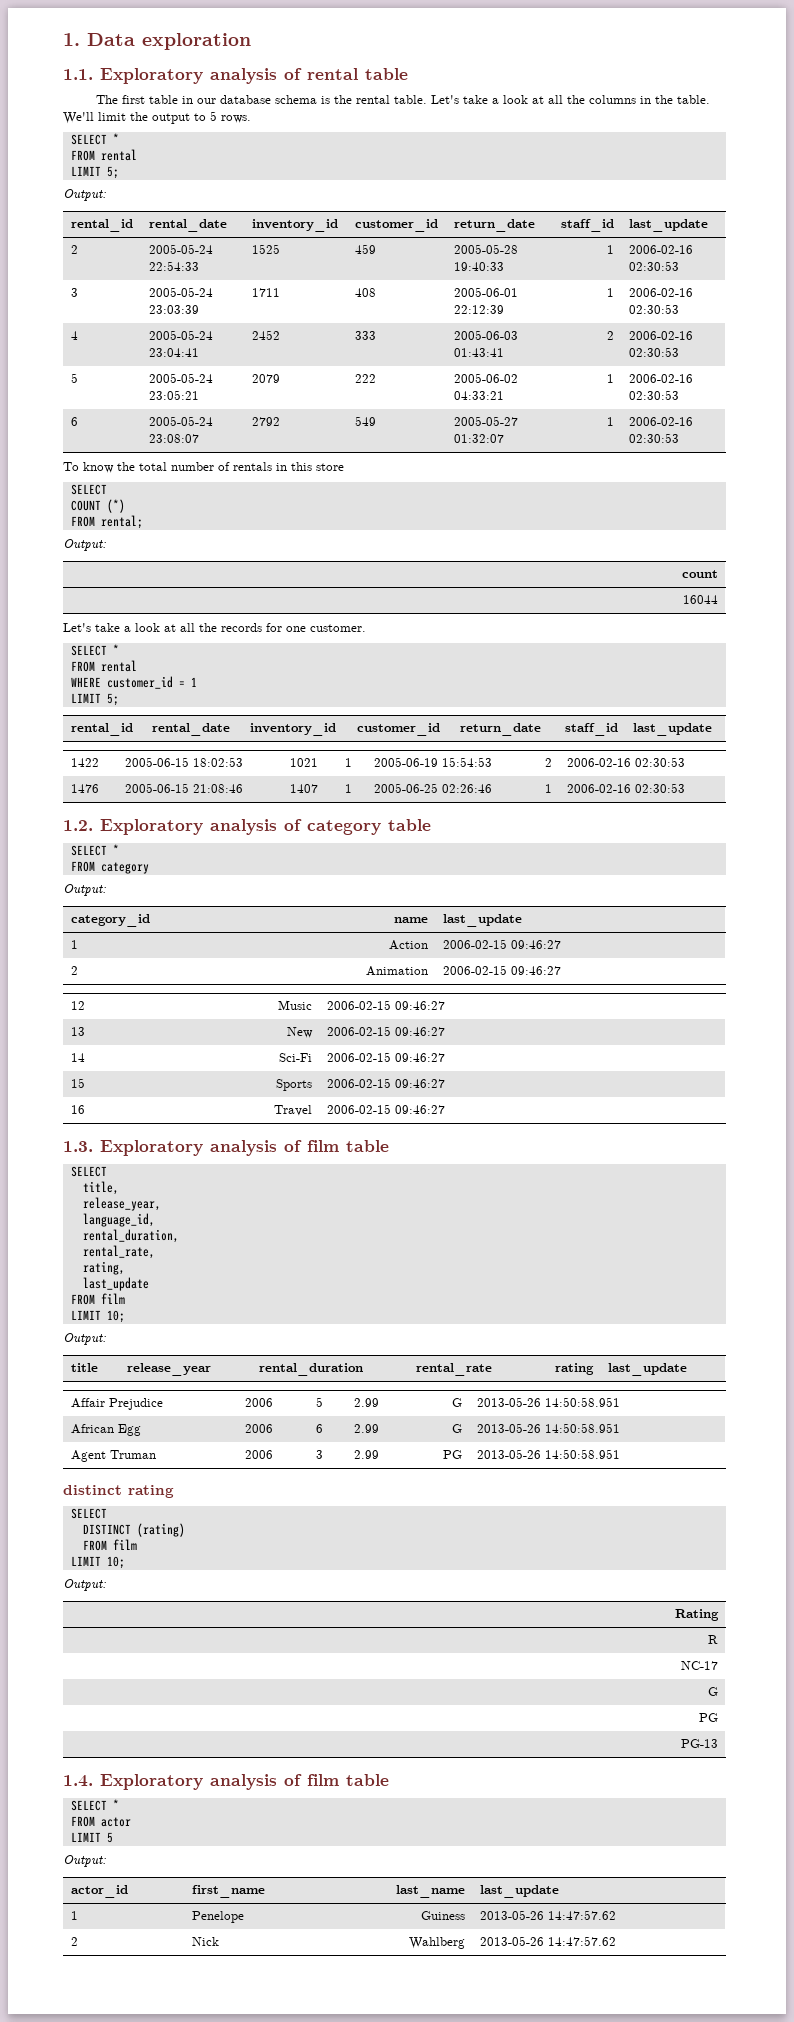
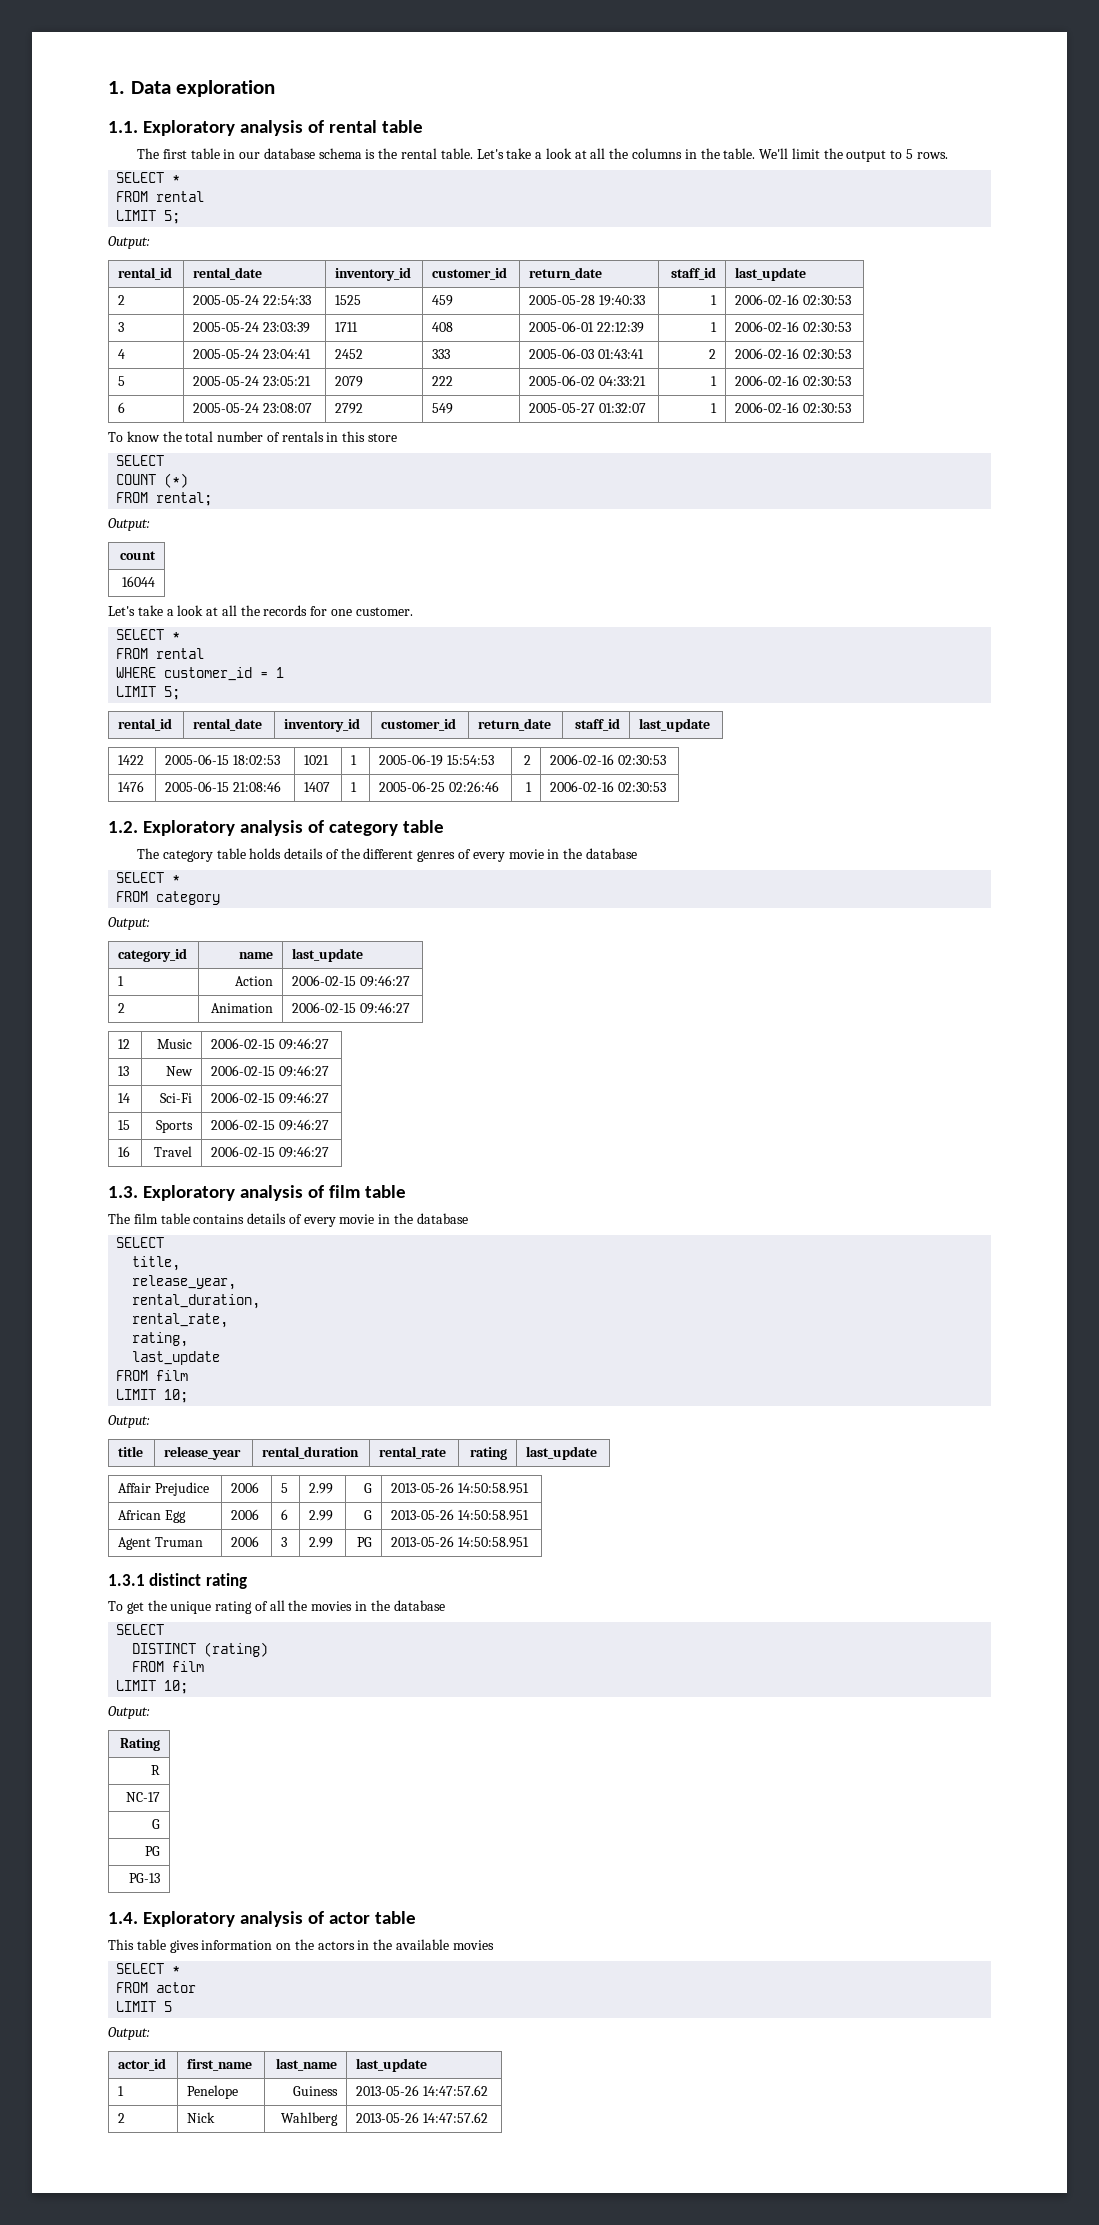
(431, 825) none -> [136,848,637,862] // The category table holds details of the different genres of every movie in the database
(389, 1146) none -> [108,1213,468,1227] // The film table contains details of every movie in the database
[82,1213,155,1227] // language_id, -> (237, 1282) none
(620, 1454) none -> [108,1574,145,1586] 1.3.1
(174, 1491) none -> [108,1600,445,1614] // To get the unique rating of all the movies in the database
[307,1774,389,1786] film table -> [328,1911,416,1924] [108,1939,494,1953] actor table // This table gives information on the actors in the available movies

